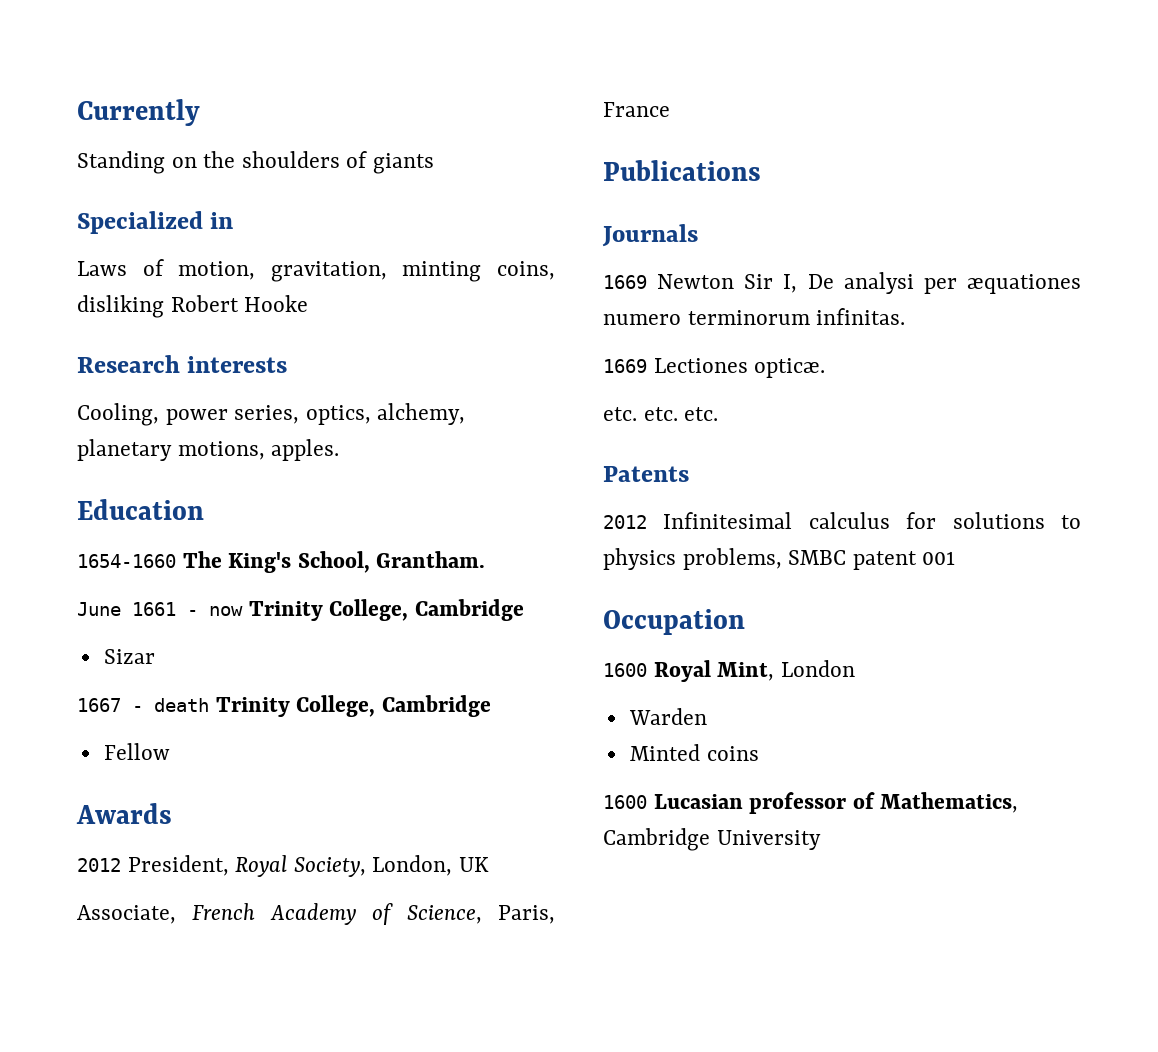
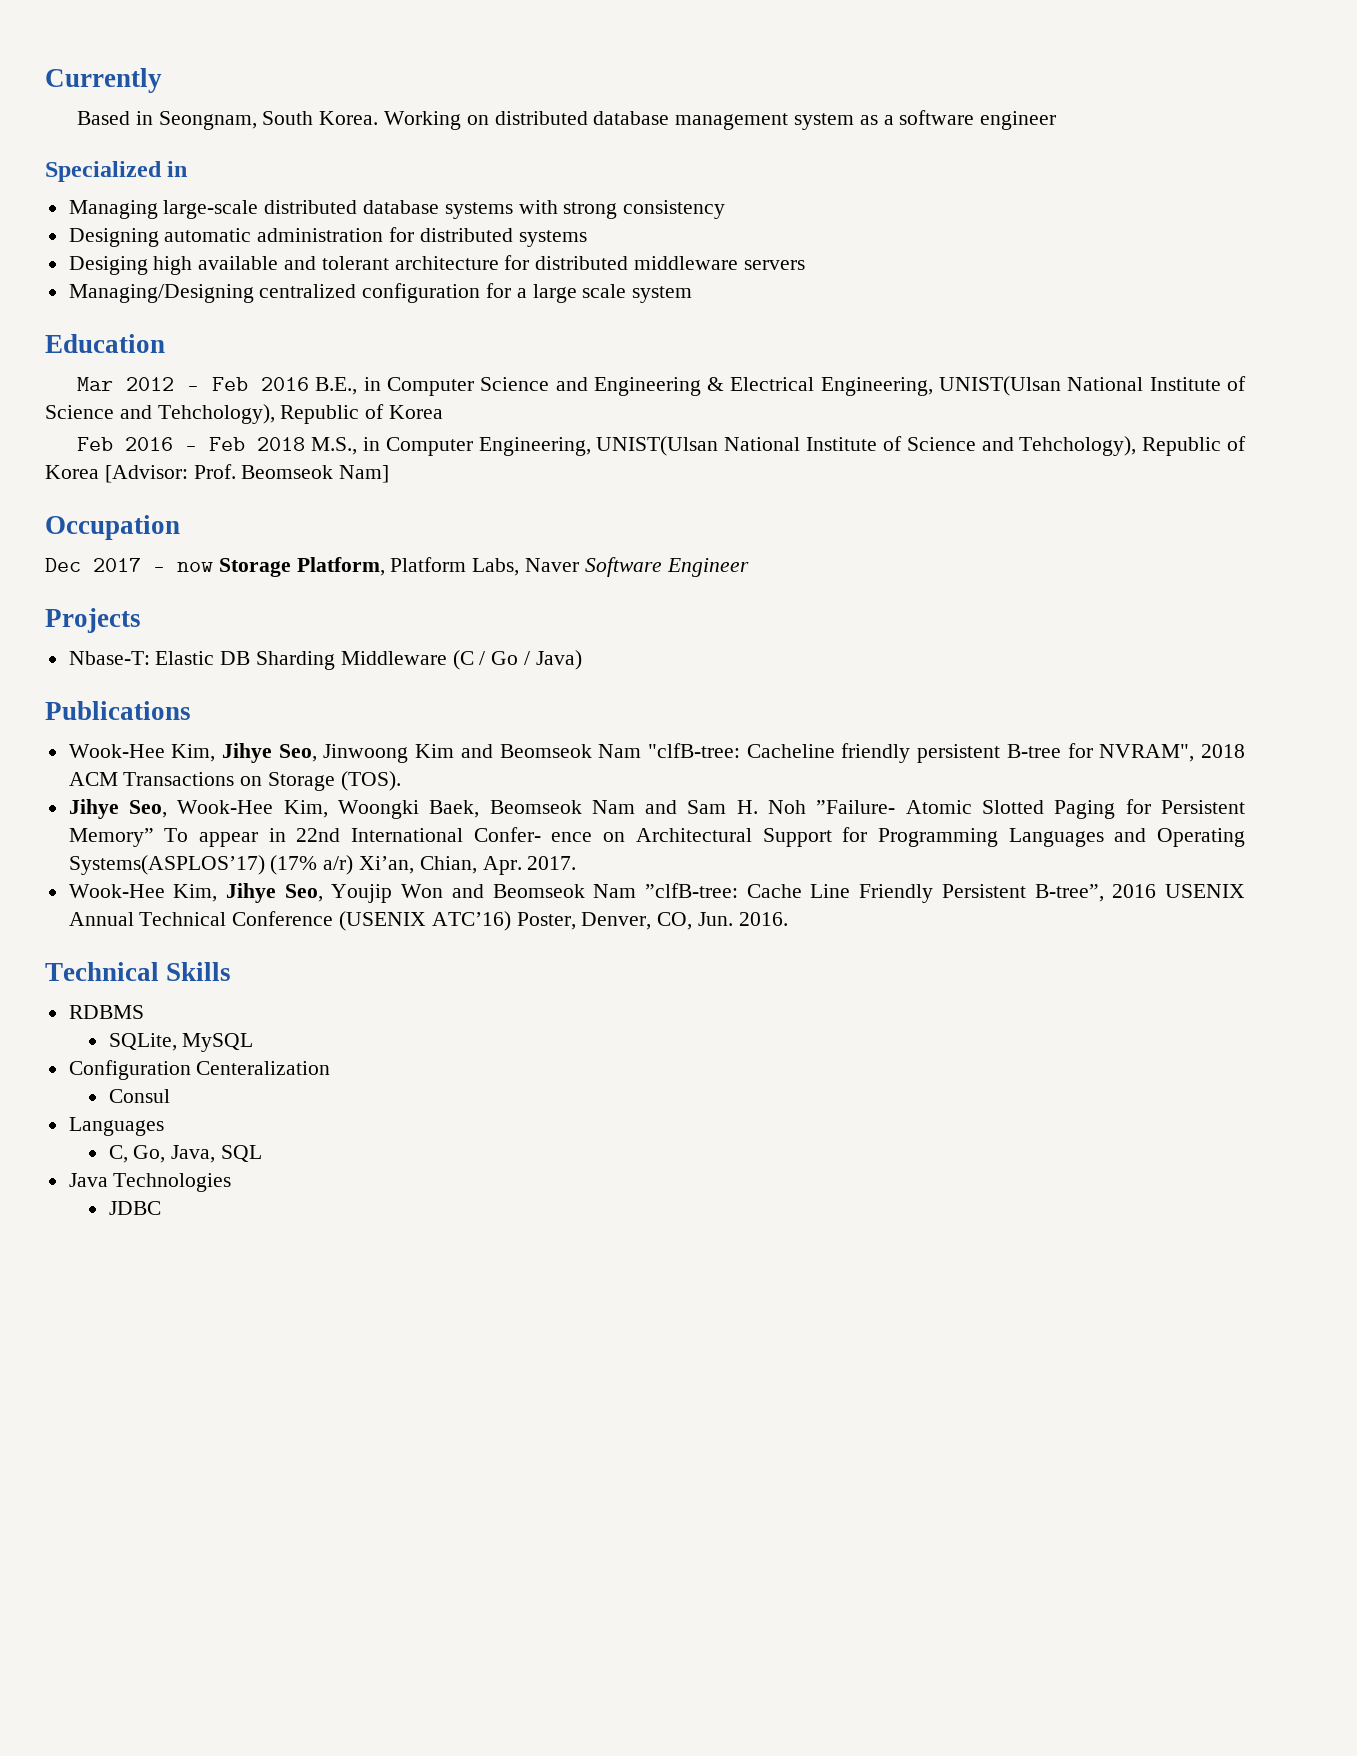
[77,151,435,174] [77,211,234,234] [77,259,555,282] [77,295,309,318] [77,355,288,373] [77,403,466,426] [77,439,340,461] [77,499,204,520] [77,551,486,573] [77,599,524,621] [103,649,155,664] [77,695,491,717] [103,743,170,760] [76,803,172,824] [77,855,490,877] [77,903,555,925] [603,102,670,117] [603,160,761,181] [602,224,698,247] [603,272,1081,294] [603,308,906,325] [603,358,826,378] [603,407,719,421] [603,466,689,482] [603,512,1081,529] [603,548,956,570] [603,609,745,635] [603,660,855,682] [628,708,707,725] [629,744,759,761] [603,792,1019,814] [603,828,821,851] Standing on the shoulders of giants // Specialized in // Laws of motion, gravitation, minting coins, disliking Robert Hooke // Research interests // Cooling, power series, optics, alchemy, planetary motions, apples. // Education // 1654-1660 The King's School, Grantham. // June 1661 - now Trinity College, Cambridge // Sizar // 1667 - death Trinity College, Cambridge // Fellow // Awards // 2012 President, Royal Society, London, UK // Associate, French Academy of Science, Paris, France // Publications // Journals // 1669 Newton Sir I, De analysi per æquationes numero terminorum infinitas. // 1669 Lectiones opticæ. // etc. etc. etc. // Patents // 2012 Infinitesimal calculus for solutions to physics problems, SMBC patent 001 // Occupation // 1600 Royal Mint, London // Warden // Minted coins // 1600 Lucasian professor of Mathematics, Cambridge University -> [76,110,1057,130] [45,161,188,182] [68,200,726,219] [68,227,587,247] [68,255,805,275] [68,283,693,303] [45,334,165,353] [76,376,1246,396] [45,404,444,424] [76,436,1246,456] [45,464,390,483] [45,515,180,540] [45,557,749,577] [45,608,141,633] [68,650,582,670] [45,701,191,720] [68,743,1245,763] [68,771,401,791] [68,799,1245,819] [68,827,1245,847] [68,855,577,875] [68,883,1245,903] [68,911,788,931] [45,962,232,981] [68,1005,144,1019] [108,1033,254,1052] [68,1060,331,1080] [108,1089,170,1103] [68,1117,164,1136] [108,1145,262,1163] [68,1173,232,1192] [108,1201,161,1215] Based in Seongnam, South Korea. Working on distributed database management system as a software engineer // Specialized in // Managing large-scale distributed database systems with strong consistency // Designing automatic administration for distributed systems // Desiging high available and tolerant architecture for distributed middleware servers // Managing/Designing centralized configuration for a large scale system // Education // Mar 2012 - Feb 2016 B.E., in Computer Science and Engineering & Electrical Engineering, UNIST(Ulsan National Institute of Science and Tehchology), Republic of Korea // Feb 2016 - Feb 2018 M.S., in Computer Engineering, UNIST(Ulsan National Institute of Science and Tehchology), Republic of Korea [Advisor: Prof. Beomseok Nam] // Occupation // Dec 2017 - now Storage Platform, Platform Labs, Naver Software Engineer // Projects // Nbase-T: Elastic DB Sharding Middleware (C / Go / Java) // Publications // Wook-Hee Kim, Jihye Seo, Jinwoong Kim and Beomseok Nam "clfB-tree: Cacheline friendly persistent B-tree for NVRAM", 2018 ACM Transactions on Storage (TOS). // Jihye Seo, Wook-Hee Kim, Woongki Baek, Beomseok Nam and Sam H. Noh ”Failure- Atomic Slotted Paging for Persistent Memory” To appear in 22nd International Confer- ence on Architectural Support for Programming Languages and Operating Systems(ASPLOS’17) (17% a/r) Xi’an, Chian, Apr. 2017. // Wook-Hee Kim, Jihye Seo, Youjip Won and Beomseok Nam ”clfB-tree: Cache Line Friendly Persistent B-tree”, 2016 USENIX Annual Technical Conference (USENIX ATC’16) Poster, Denver, CO, Jun. 2016. // Technical Skills // RDBMS // SQLite, MySQL // Configuration Centeralization // Consul // Languages // C, Go, Java, SQL // Java Technologies // JDBC

